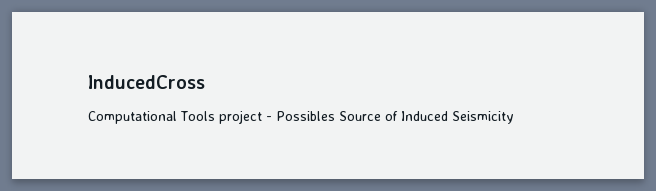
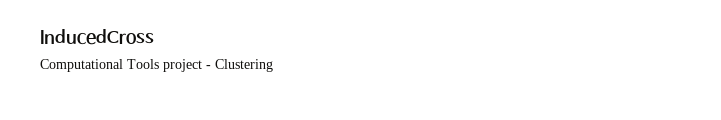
[275,111,514,124] Possibles Source of Induced Seismicity -> [215,59,273,72] Clustering

